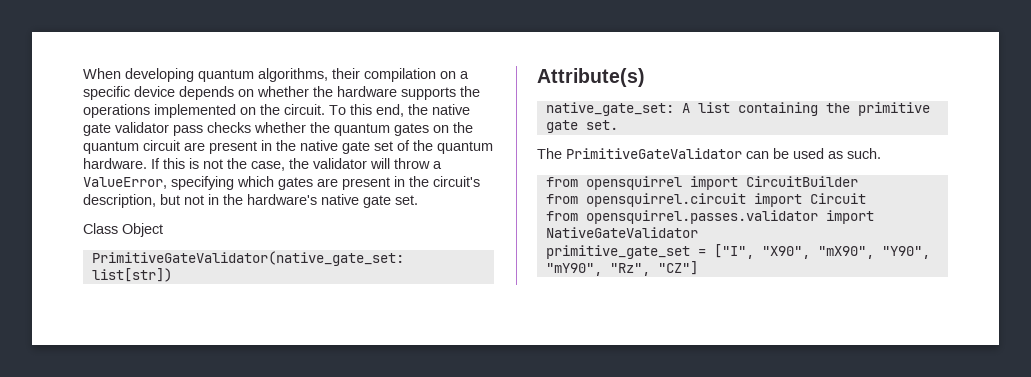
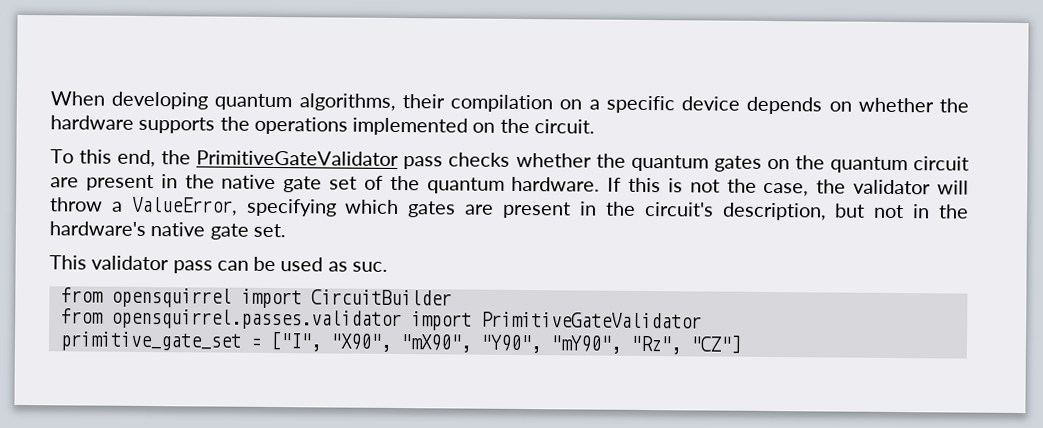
(325, 109) none -> (595, 126) //
[432,104,470,115] [83,122,169,136] native gate validator -> [196,150,400,167] PrimitiveGateValidator
[83,223,163,237] [91,251,404,266] [91,268,172,282] [537,68,645,87] [545,102,930,116] [545,120,618,133] [537,148,742,159] Class Object // PrimitiveGateValidator(native_gate_set: list[str]) // Attribute(s) // native_gate_set: A list containing the primitive gate set. // The PrimitiveGateValidator -> [49,255,213,274] This validator pass
[847,148,881,159] such. -> [351,261,388,272] suc.
[545,193,866,207] // from opensquirrel.circuit import Circuit -> (452, 297) none
[545,227,698,238] NativeGateValidator -> [480,311,702,329] PrimitiveGateValidator

